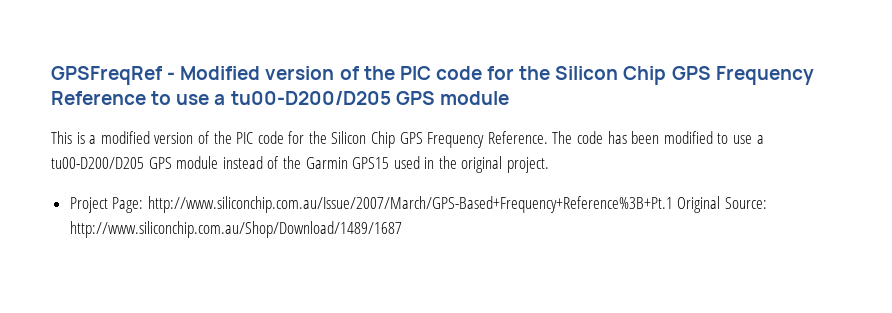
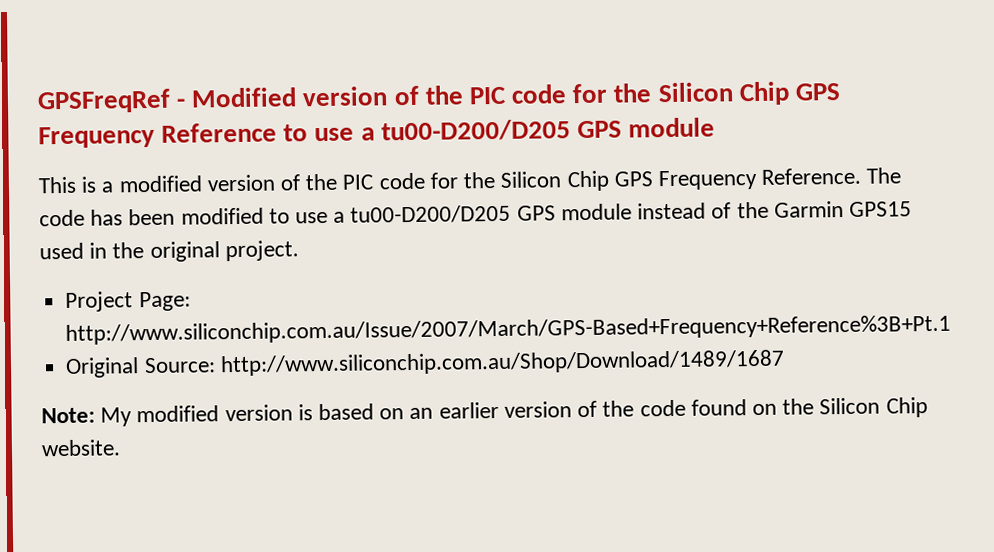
(673, 204) none -> (952, 329) //
(402, 229) none -> [41,397,928,427] [41,439,121,457] // Note: My modified version is based on an earlier version of the code found on the Silicon Chip website.

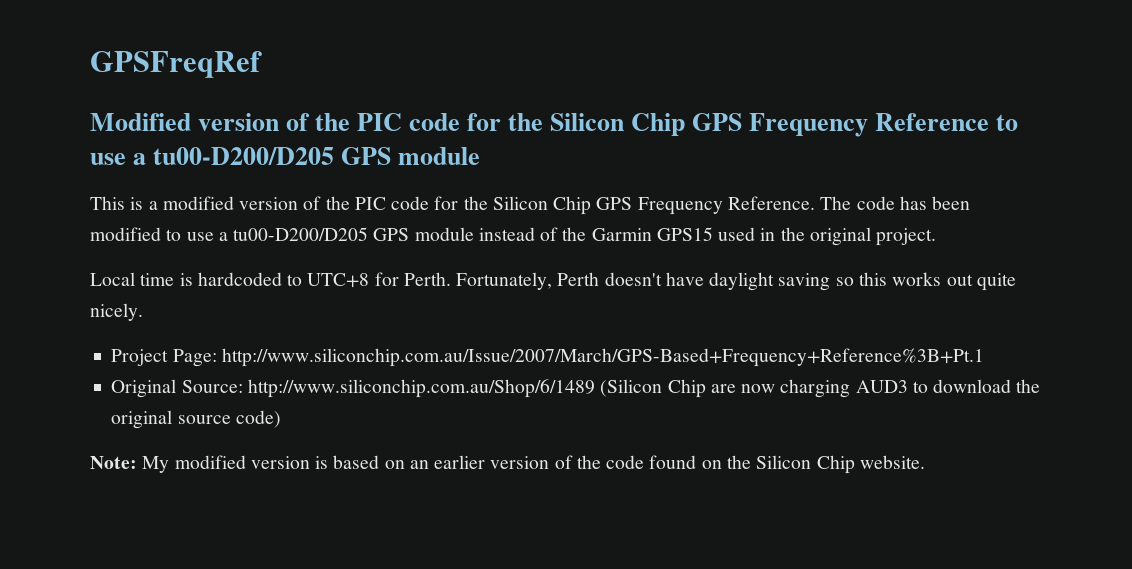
[176,98,187,108] - -> (262, 64) //
(299, 251) none -> [90,272,1016,291] [90,303,143,321] // Local time is hardcoded to UTC+8 for Perth. Fortunately, Perth doesn't have daylight saving so this works out quite nicely.
[219,349,785,377] http://www.siliconchip.com.au/Shop/Download/1489/1687 -> [247,379,1041,398] [111,410,281,429] http://www.siliconchip.com.au/Shop/6/1489 (Silicon Chip are now charging AUD3 to download the original source code)

